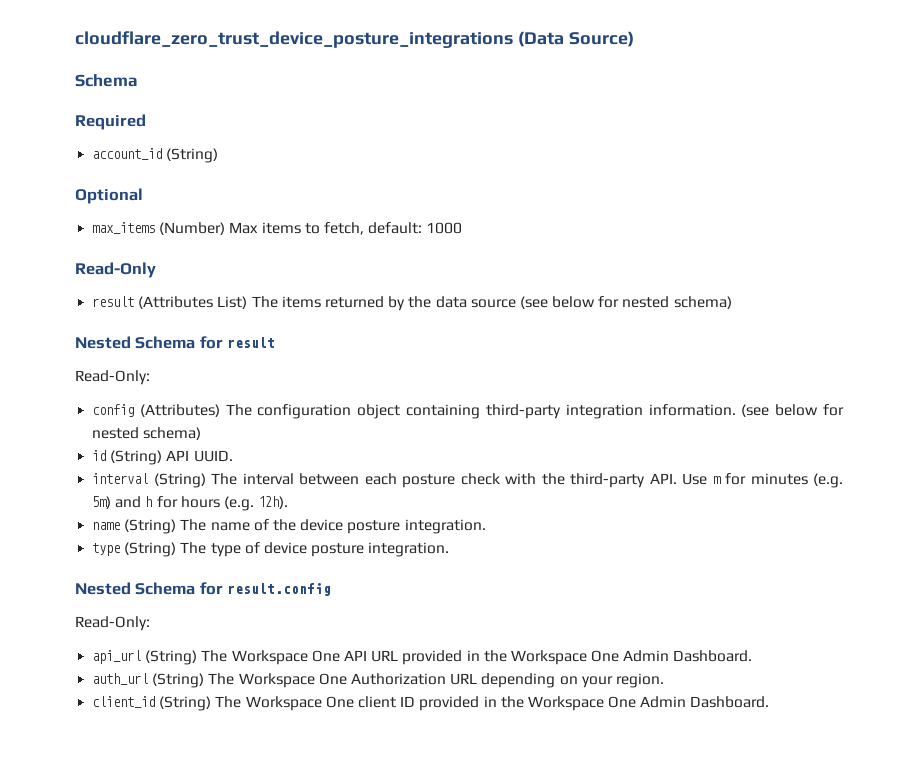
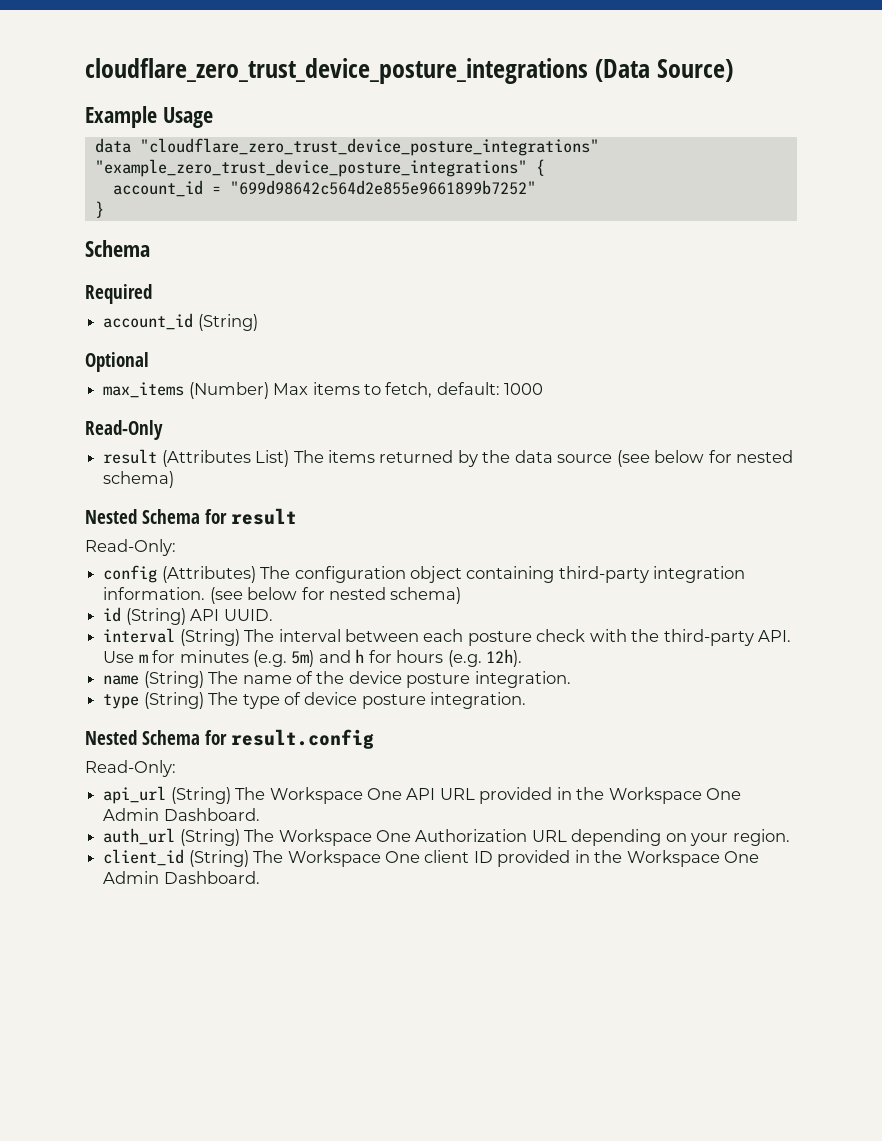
(634, 39) none -> [85,106,213,128] [94,138,599,156] [94,159,545,177] [112,180,536,197] [94,201,104,218] // Example Usage // data "cloudflare_zero_trust_device_posture_integrations" "example_zero_trust_device_posture_integrations" { // account_id = "699d98642c564d2e855e9661899b7252" // }

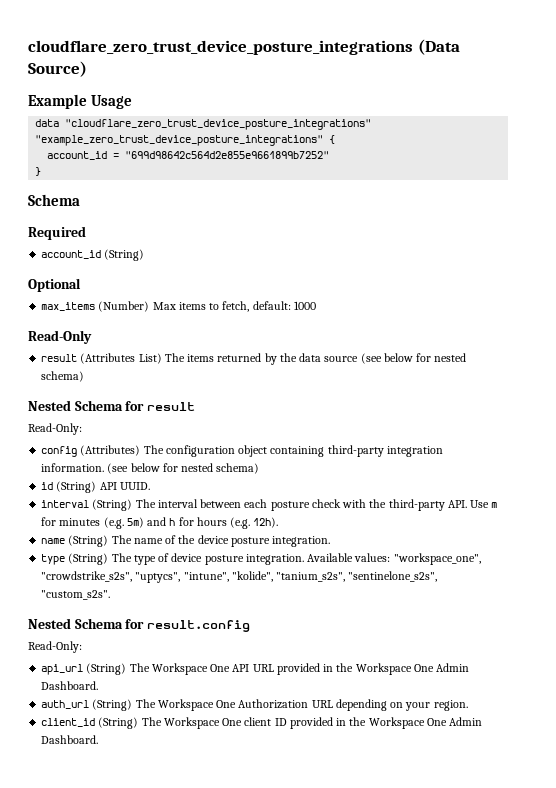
(527, 700) none -> [307,553,481,565] [41,571,438,583] [41,590,111,600] Available values: "workspace_one", "crowdstrike_s2s", "uptycs", "intune", "kolide", "tanium_s2s", "sentinelone_s2s", "custom_s2s".

